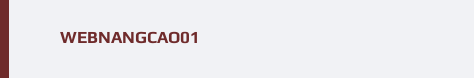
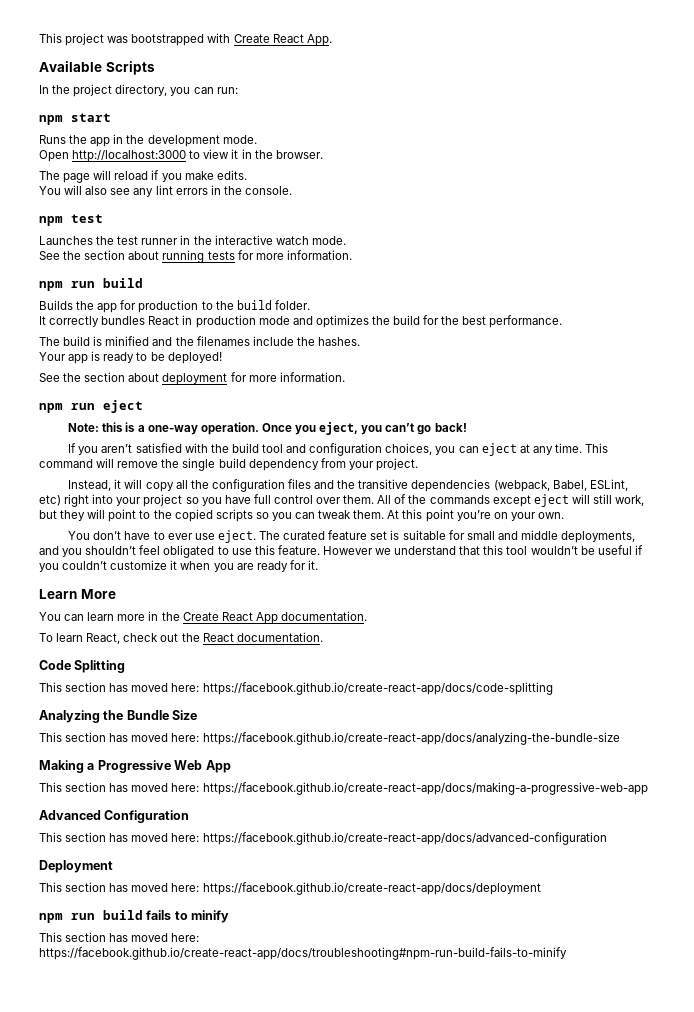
[60,31,200,44] WEBNANGCAO01 -> [39,33,332,46] [39,61,155,75] [39,84,238,97] [39,113,111,125] [39,134,257,147] [39,149,323,162] [39,170,247,183] [39,185,292,197] [39,214,103,226] [39,235,346,245] [39,250,352,263] [39,278,143,291] [39,300,310,313] [39,315,563,328] [39,336,360,346] [39,351,222,364] [39,372,345,385] [39,400,143,413] [68,422,467,435] [68,443,609,456] [39,458,418,471] [68,479,628,492] [39,494,645,507] [39,509,564,522] [68,530,636,543] [39,545,643,558] [39,560,318,572] [39,589,116,599] [39,611,367,624] [39,632,323,644] [39,660,126,673] [39,682,553,695] [39,710,198,723] [39,732,620,745] [39,760,231,773] [39,782,648,795] [39,810,190,823] [39,832,607,845] [39,860,113,873] [39,882,541,895] [39,910,230,923] [39,932,200,942] [39,947,567,960] This project was bootstrapped with Create React App. // Available Scripts // In the project directory, you can run: // npm start // Runs the app in the development mode. // Open http://localhost:3000 to view it in the browser. // The page will reload if you make edits. // You will also see any lint errors in the console. // npm test // Launches the test runner in the interactive watch mode. // See the section about running tests for more information. // npm run build // Builds the app for production to the build folder. // It correctly bundles React in production mode and optimizes the build for the best performance. // The build is minified and the filenames include the hashes. // Your app is ready to be deployed! // See the section about deployment for more information. // npm run eject // Note: this is a one-way operation. Once you eject, you can’t go back! // If you aren’t satisfied with the build tool and configuration choices, you can eject at any time. This command will remove the single build dependency from your project. // Instead, it will copy all the configuration files and the transitive dependencies (webpack, Babel, ESLint, etc) right into your project so you have full control over them. All of the commands except eject will still work, but they will point to the copied scripts so you can tweak them. At this point you’re on your own. // You don’t have to ever use eject. The curated feature set is suitable for small and middle deployments, and you shouldn’t feel obligated to use this feature. However we understand that this tool wouldn’t be useful if you couldn’t customize it when you are ready for it. // Learn More // You can learn more in the Create React App documentation. // To learn React, check out the React documentation. // Code Splitting // This section has moved here: https://facebook.github.io/create-react-app/docs/code-splitting // Analyzing the Bundle Size // This section has moved here: https://facebook.github.io/create-react-app/docs/analyzing-the-bundle-size // Making a Progressive Web App // This section has moved here: https://facebook.github.io/create-react-app/docs/making-a-progressive-web-app // Advanced Configuration // This section has moved here: https://facebook.github.io/create-react-app/docs/advanced-configuration // Deployment // This section has moved here: https://facebook.github.io/create-react-app/docs/deployment // npm run build fails to minify // This section has moved here: https://facebook.github.io/create-react-app/docs/troubleshooting#npm-run-build-fails-to-minify

